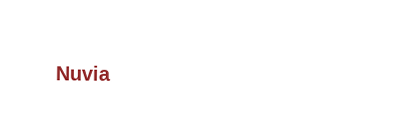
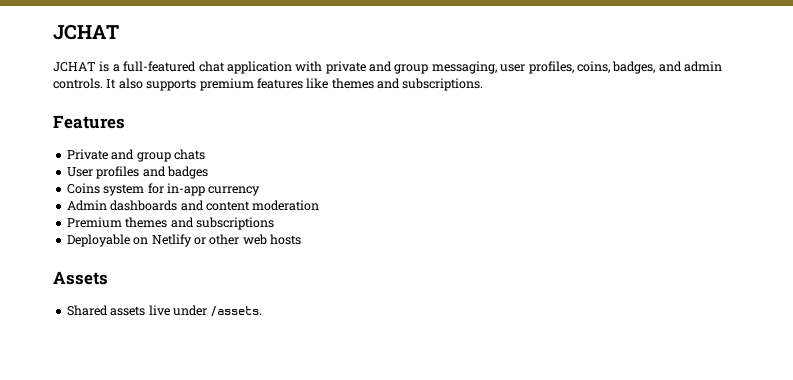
[55,65,111,81] Nuvia -> [53,24,119,40] [53,61,722,74] [53,78,484,91] [53,115,125,129] [66,149,205,162] [66,166,208,179] [66,183,261,196] [66,200,320,211] [66,217,274,230] [66,234,301,247] [53,271,108,285] [66,305,263,317] JCHAT // JCHAT is a full-featured chat application with private and group messaging, user profiles, coins, badges, and admin controls. It also supports premium features like themes and subscriptions. // Features // Private and group chats // User profiles and badges // Coins system for in-app currency // Admin dashboards and content moderation // Premium themes and subscriptions // Deployable on Netlify or other web hosts // Assets // Shared assets live under /assets.

